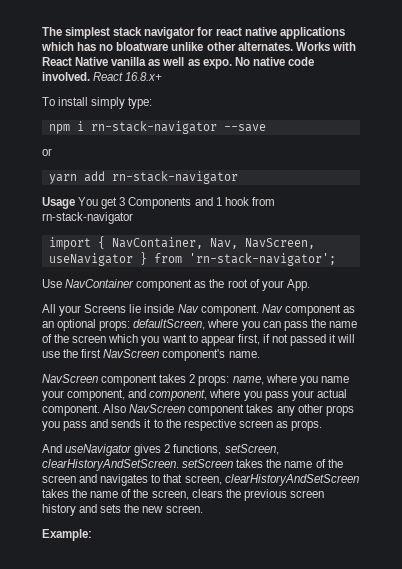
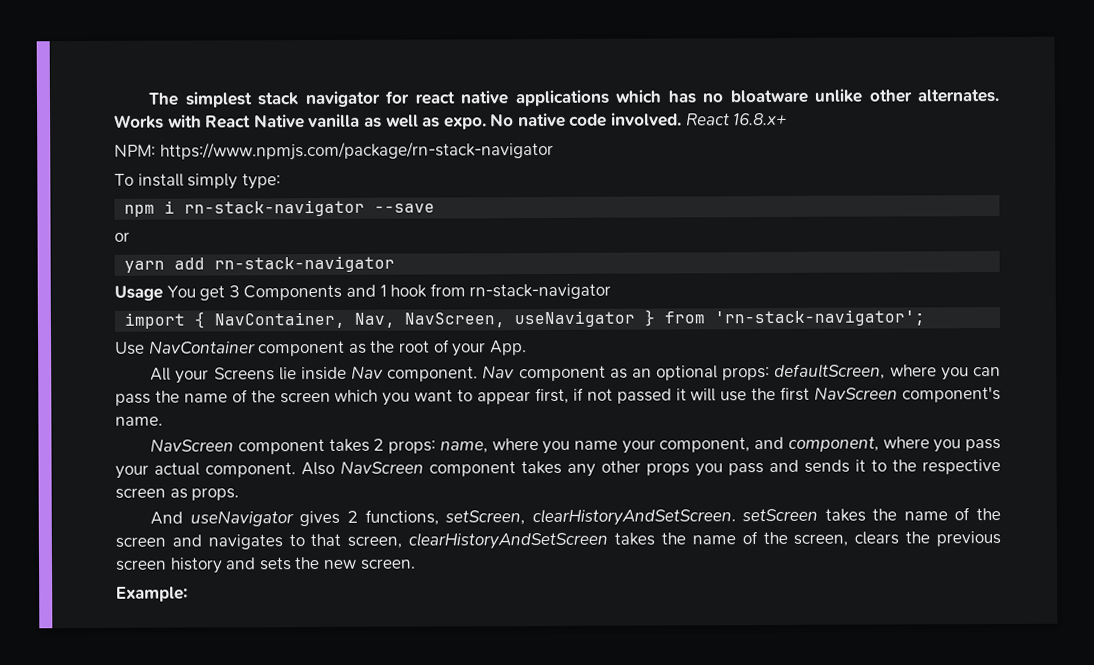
(163, 76) none -> [114,140,554,161] // NPM: https://www.npmjs.com/package/rn-stack-navigator

